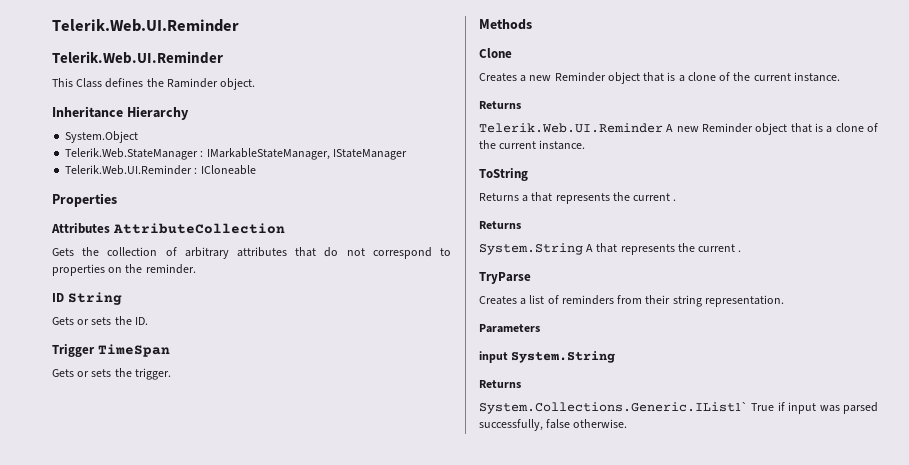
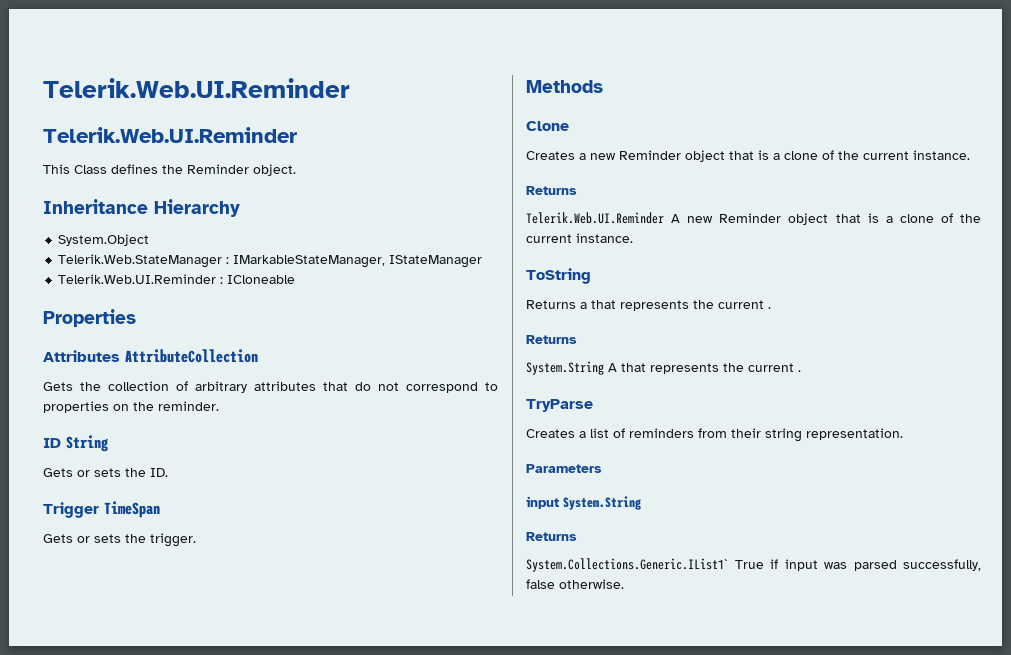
[166,78,218,88] Raminder -> [187,164,249,174] Reminder

